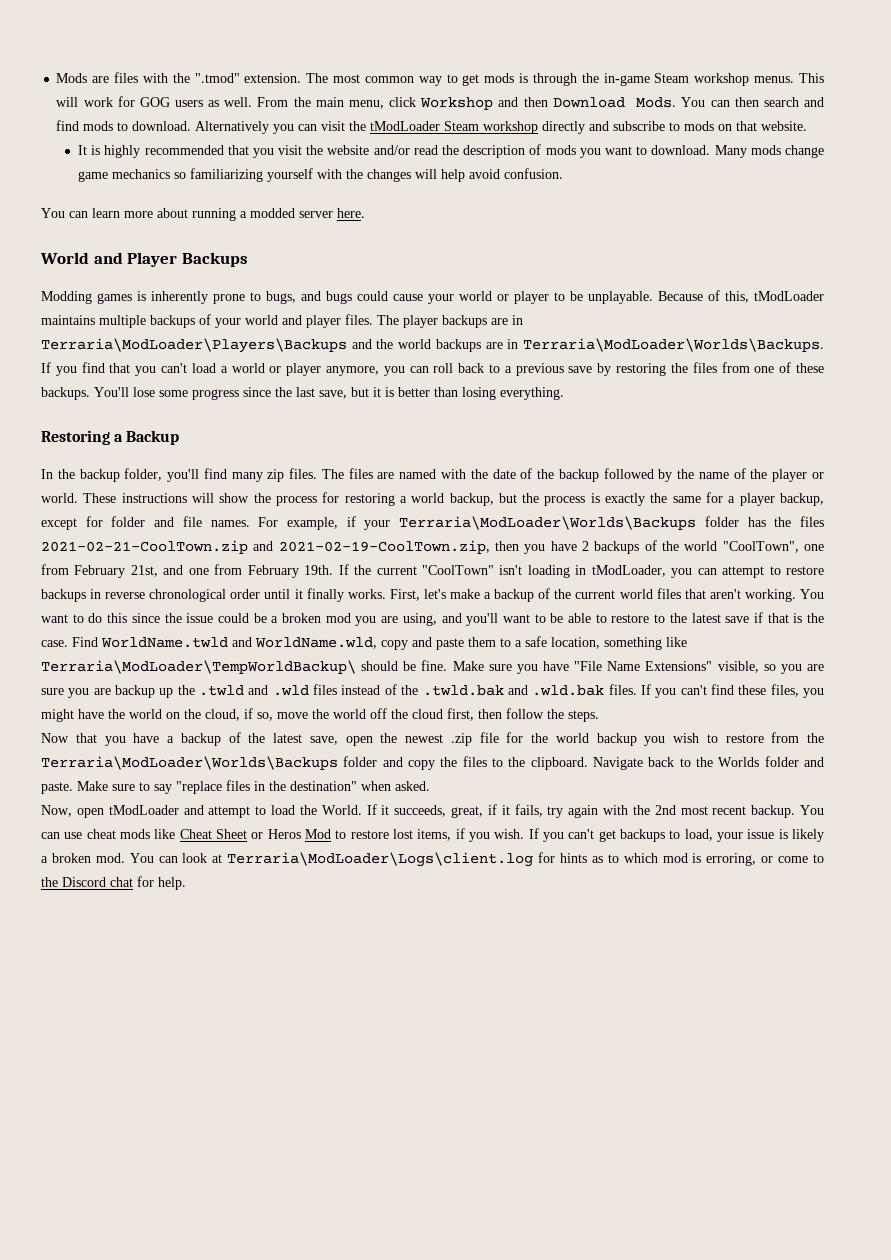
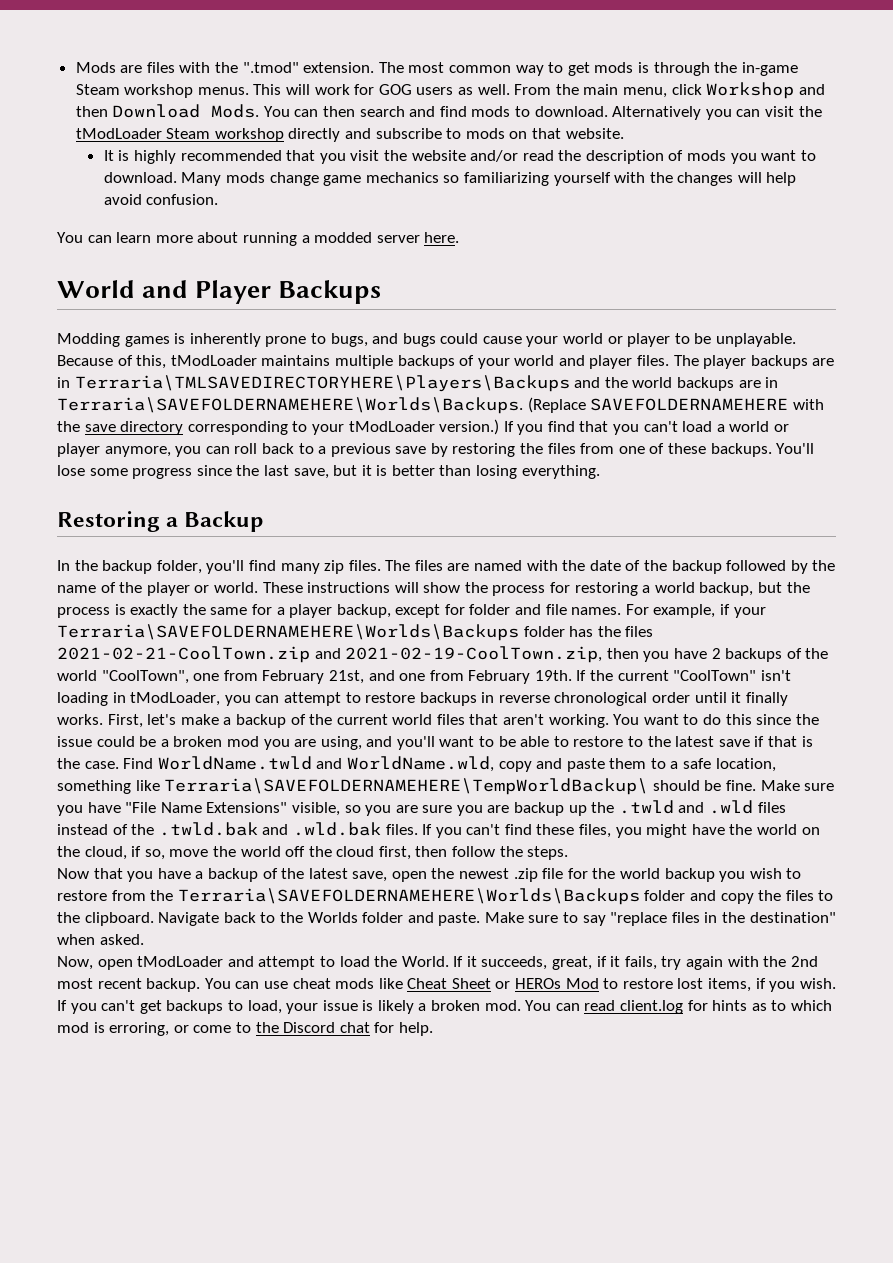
[41,338,347,353] Terraria\ModLoader\Players\Backups -> [74,375,570,392] Terraria\TMLSAVEDIRECTORYHERE\Players\Backups
[523,338,824,352] Terraria\ModLoader\Worlds\Backups. -> [57,397,824,414] [57,419,500,435] Terraria\SAVEFOLDERNAMEHERE\Worlds\Backups. (Replace SAVEFOLDERNAMEHERE with the save directory corresponding to your tModLoader version.)
[399,516,697,530] Terraria\ModLoader\Worlds\Backups -> [57,624,519,641] Terraria\SAVEFOLDERNAMEHERE\Worlds\Backups
[41,660,356,674] Terraria\ModLoader\TempWorldBackup\ -> [164,778,649,795] Terraria\SAVEFOLDERNAMEHERE\TempWorldBackup\
[41,756,338,770] Terraria\ModLoader\Worlds\Backups -> [177,888,640,905] Terraria\SAVEFOLDERNAMEHERE\Worlds\Backups
[267,829,301,839] Heros -> [515,978,562,989] HEROs
[182,852,534,867] look at Terraria\ModLoader\Logs\client.log -> [584,1000,684,1014] read client.log

